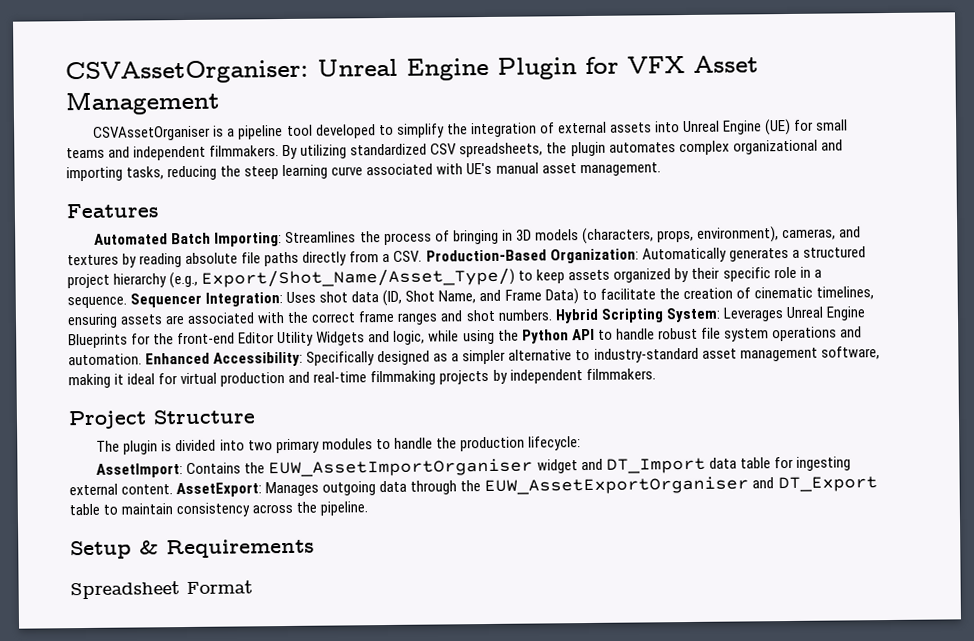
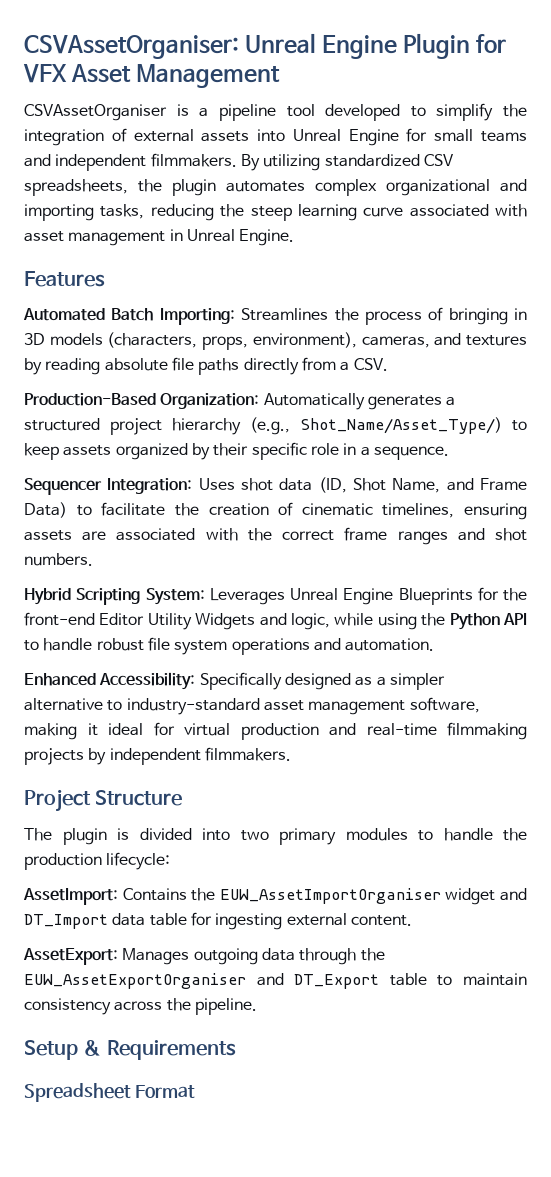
[765,118,792,136] (UE) -> (399, 137) none
[466,162,661,177] UE's manual asset management. -> [24,229,295,246] asset management in Unreal Engine.
(423, 256) none -> (388, 364) //
[201,267,516,288] Export/Shot_Name/Asset_Type/) -> [300,417,502,434] Shot_Name/Asset_Type/)
(127, 302) none -> (449, 453) //
(553, 315) none -> (93, 559) //
(142, 359) none -> (435, 644) //
(174, 489) none -> (412, 920) //

